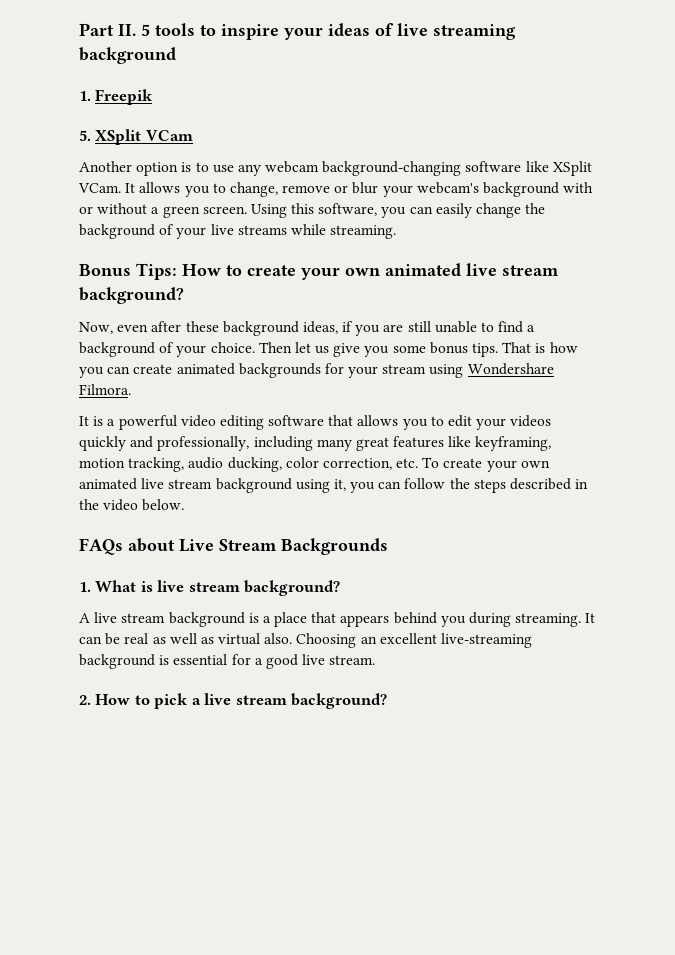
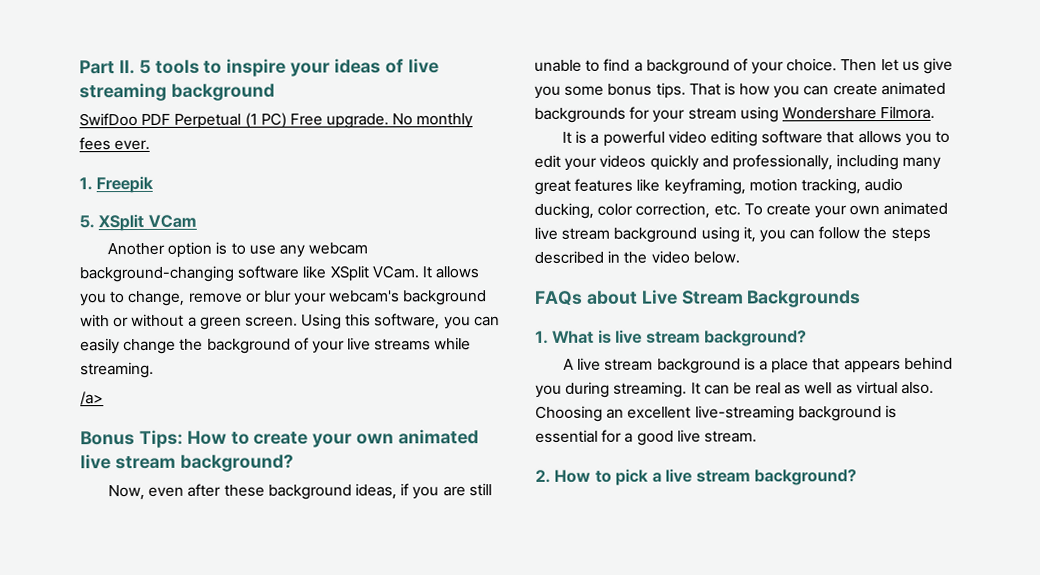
(176, 55) none -> [79,112,474,129] [79,137,151,151] // SwifDoo PDF Perpetual (1 PC) Free upgrade. No monthly fees ever.
(397, 232) none -> [80,391,104,406] // /a>

